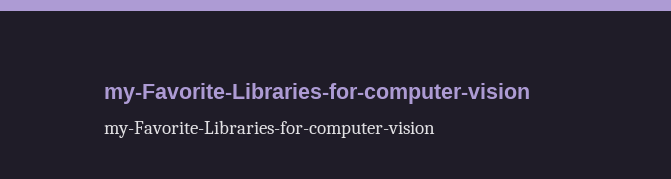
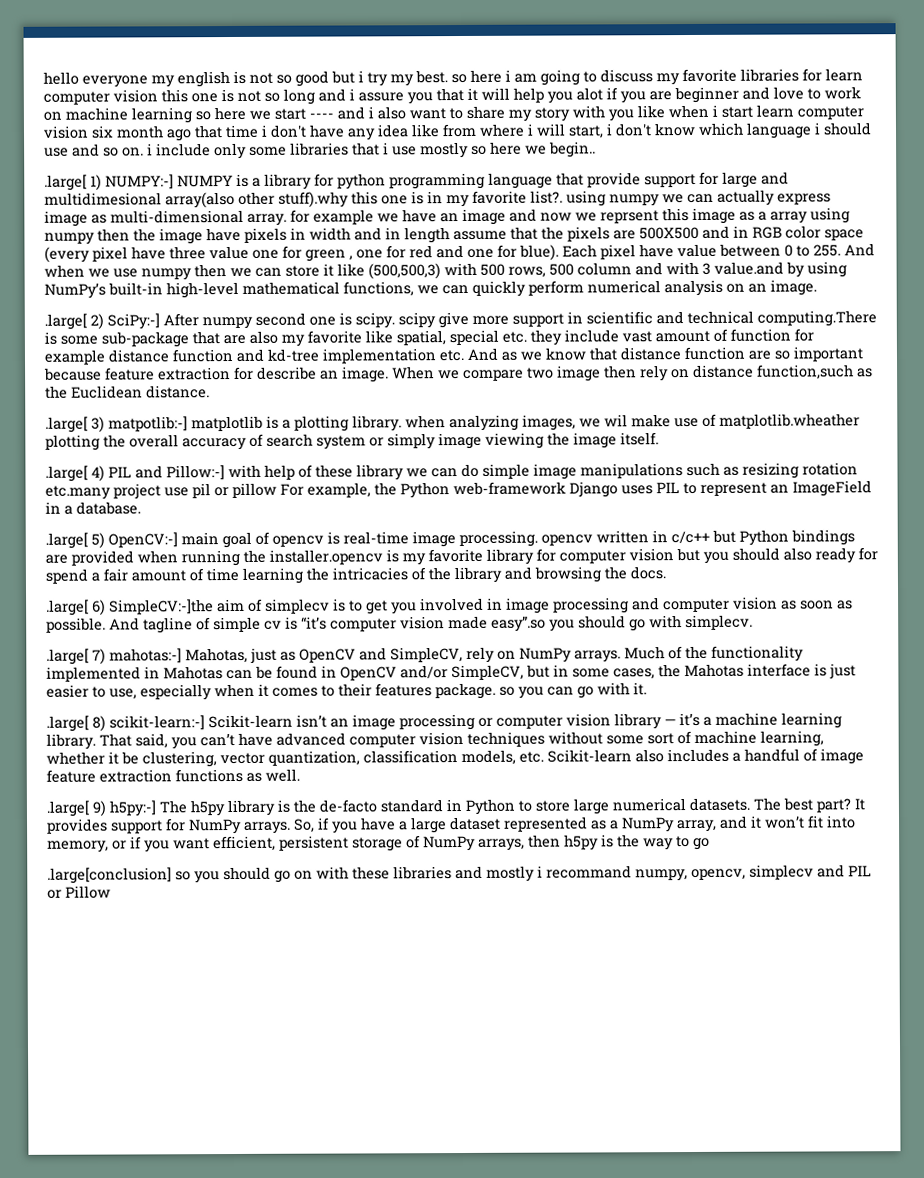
[104,83,530,104] [104,120,435,138] my-Favorite-Libraries-for-computer-vision // my-Favorite-Libraries-for-computer-vision -> [43,68,863,88] [43,86,861,105] [43,104,864,124] [43,122,872,142] [44,141,596,160] [44,171,789,191] [44,189,831,209] [44,207,850,227] [44,225,864,245] [44,243,875,263] [44,261,847,281] [44,279,817,299] [44,310,877,330] [44,328,814,348] [44,346,864,365] [44,364,873,383] [45,385,210,399] [45,413,860,433] [45,432,659,451] [45,462,858,482] [45,480,872,500] [45,501,141,515] [45,529,855,549] [45,547,878,567] [45,566,666,584] [46,596,853,616] [46,614,753,634] [46,645,804,665] [46,663,856,682] [46,682,647,701] [46,712,842,732] [46,730,824,750] [46,748,864,768] [46,768,300,783] [46,797,865,817] [46,815,856,835] [47,834,710,853] [47,864,872,884] [47,885,111,899] hello everyone my english is not so good but i try my best. so here i am going to discuss my favorite libraries for learn computer vision this one is not so long and i assure you that it will help you alot if you are beginner and love to work on machine learning so here we start ---- and i also want to share my story with you like when i start learn computer vision six month ago that time i don't have any idea like from where i will start, i don't know which language i should use and so on. i include only some libraries that i use mostly so here we begin.. // .large[ 1) NUMPY:-] NUMPY is a library for python programming language that provide support for large and multidimesional array(also other stuff).why this one is in my favorite list?. using numpy we can actually express image as multi-dimensional array. for example we have an image and now we reprsent this image as a array using numpy then the image have pixels in width and in length assume that the pixels are 500X500 and in RGB color space (every pixel have three value one for green , one for red and one for blue). Each pixel have value between 0 to 255. And when we use numpy then we can store it like (500,500,3) with 500 rows, 500 column and with 3 value.and by using NumPy’s built-in high-level mathematical functions, we can quickly perform numerical analysis on an image. // .large[ 2) SciPy:-] After numpy second one is scipy. scipy give more support in scientific and technical computing.There is some sub-package that are also my favorite like spatial, special etc. they include vast amount of function for example distance function and kd-tree implementation etc. And as we know that distance function are so important because feature extraction for describe an image. When we compare two image then rely on distance function,such as the Euclidean distance. // .large[ 3) matpotlib:-] matplotlib is a plotting library. when analyzing images, we wil make use of matplotlib.wheather plotting the overall accuracy of search system or simply image viewing the image itself. // .large[ 4) PIL and Pillow:-] with help of these library we can do simple image manipulations such as resizing rotation etc.many project use pil or pillow For example, the Python web-framework Django uses PIL to represent an ImageField in a database. // .large[ 5) OpenCV:-] main goal of opencv is real-time image processing. opencv written in c/c++ but Python bindings are provided when running the installer.opencv is my favorite library for computer vision but you should also ready for spend a fair amount of time learning the intricacies of the library and browsing the docs. // .large[ 6) SimpleCV:-]the aim of simplecv is to get you involved in image processing and computer vision as soon as possible. And tagline of simple cv is “it’s computer vision made easy”.so you should go with simplecv. // .large[ 7) mahotas:-] Mahotas, just as OpenCV and SimpleCV, rely on NumPy arrays. Much of the functionality implemented in Mahotas can be found in OpenCV and/or SimpleCV, but in some cases, the Mahotas interface is just easier to use, especially when it comes to their features package. so you can go with it. // .large[ 8) scikit-learn:-] Scikit-learn isn’t an image processing or computer vision library — it’s a machine learning library. That said, you can’t have advanced computer vision techniques without some sort of machine learning, whether it be clustering, vector quantization, classification models, etc. Scikit-learn also includes a handful of image feature extraction functions as well. // .large[ 9) h5py:-] The h5py library is the de-facto standard in Python to store large numerical datasets. The best part? It provides support for NumPy arrays. So, if you have a large dataset represented as a NumPy array, and it won’t fit into memory, or if you want efficient, persistent storage of NumPy arrays, then h5py is the way to go // .large[conclusion] so you should go on with these libraries and mostly i recommand numpy, opencv, simplecv and PIL or Pillow

